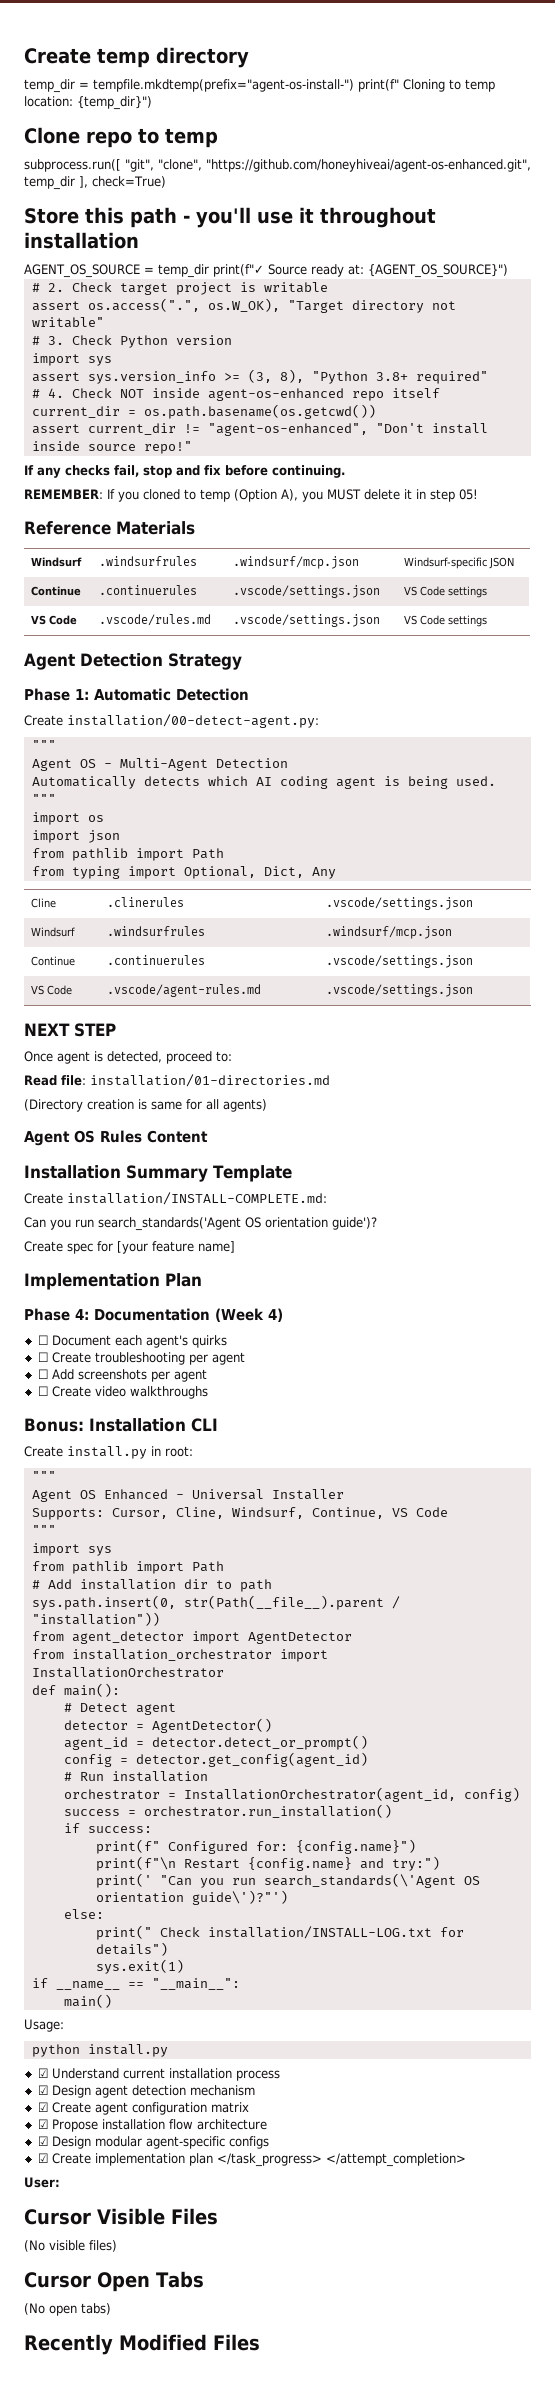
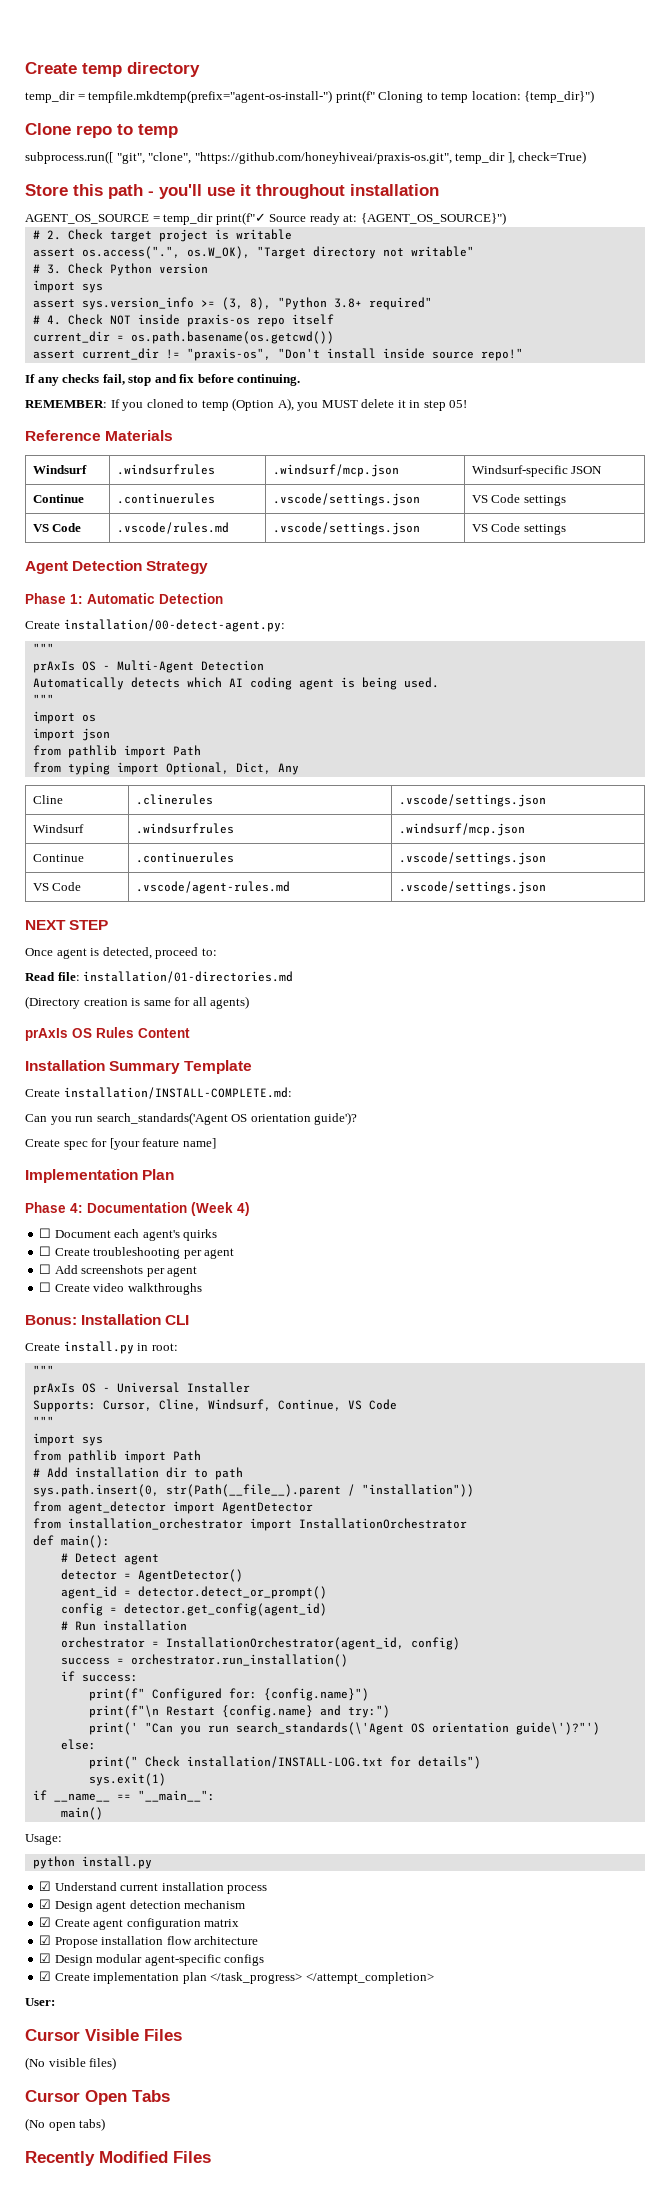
[206,159,531,172] "https://github.com/honeyhiveai/agent-os-enhanced.git", -> [194,152,452,164] "https://github.com/honeyhiveai/praxis-os.git",
[207,388,344,401] agent-os-enhanced -> [186,314,250,327] praxis-os
[207,423,368,436] "agent-os-enhanced", -> [186,348,271,361] "praxis-os",
[31,759,72,771] Agent -> [32,661,75,673] prAxIs
[24,1131,70,1146] Agent -> [25,1028,68,1041] prAxIs
[31,1489,168,1502] Agent OS Enhanced -> [32,1383,96,1395] prAxIs OS

